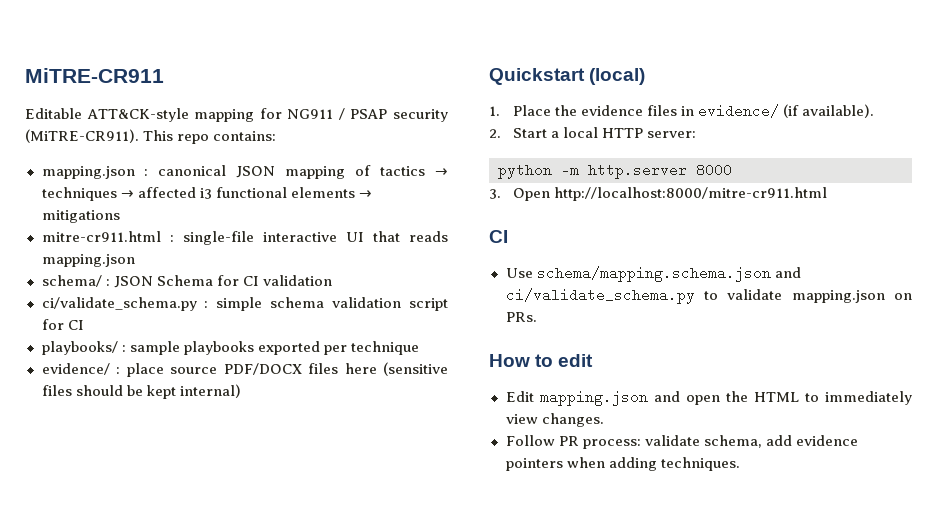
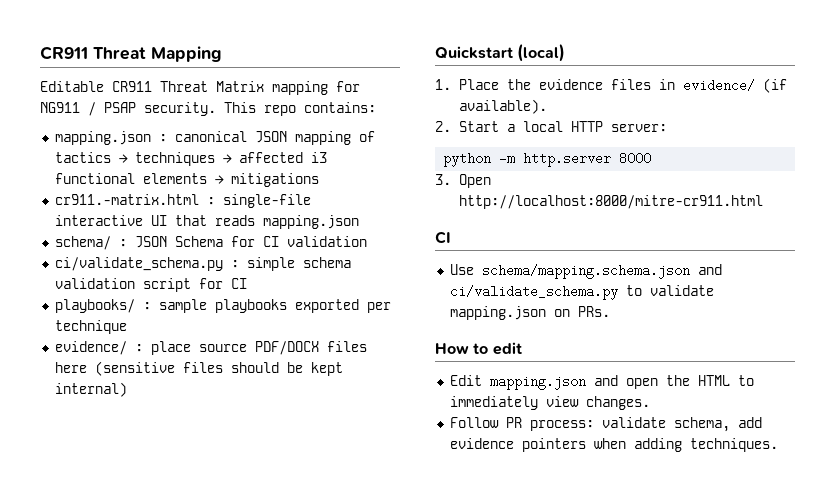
[25,68,164,83] [25,108,189,122] MiTRE-CR911 // Editable ATT&CK-style -> [40,46,222,62] [40,81,264,92] CR911 Threat Mapping // Editable CR911 Threat Matrix
[393,109,448,122] [25,129,139,143] security (MiTRE-CR911). -> [144,102,216,116] security.
[41,231,161,242] mitre-cr911.html -> [54,194,199,205] cr911.-matrix.html

